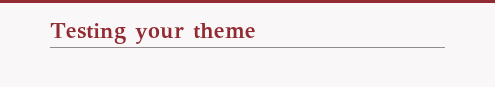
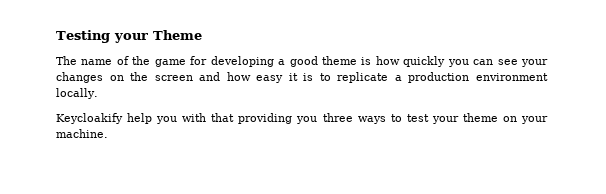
[192,23,256,39] theme -> [152,30,202,40] [56,56,548,67] [56,72,549,83] [56,88,98,99] [56,113,548,124] [56,129,108,138] Theme // The name of the game for developing a good theme is how quickly you can see your changes on the screen and how easy it is to replicate a production environment locally. // Keycloakify help you with that providing you three ways to test your theme on your machine.

